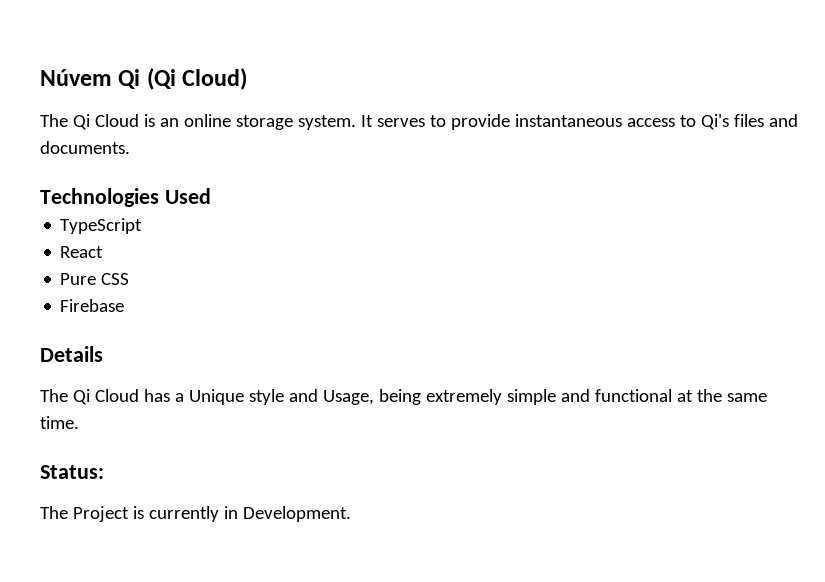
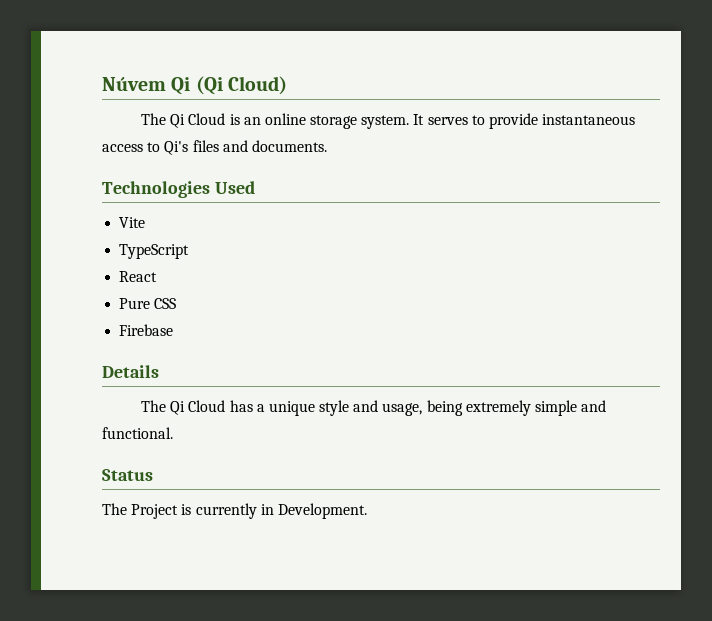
(211, 196) none -> [119,217,146,228] // Vite
[188,389,244,405] Unique -> [268,401,315,416] unique
[322,390,374,405] Usage, -> [382,403,423,416] usage,
[594,389,767,402] [40,416,79,429] [40,465,104,479] functional at the same time. // Status: -> [102,427,173,439] [102,469,153,481] functional. // Status

